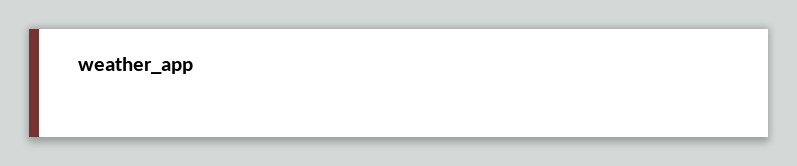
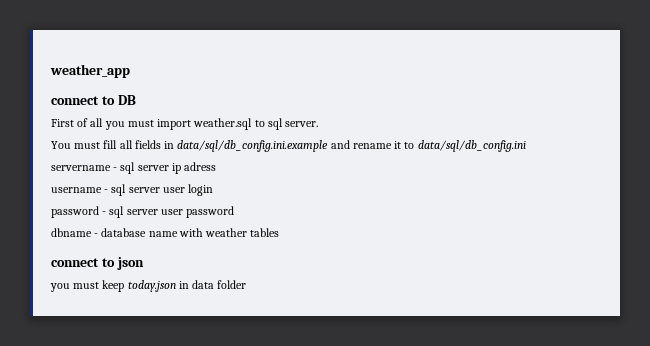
(193, 65) none -> [51,95,136,105] [51,118,319,130] [51,140,526,152] [51,162,217,174] [51,184,214,196] [51,206,235,218] [51,228,280,237] [51,257,144,270] [50,280,247,292] // connect to DB // First of all you must import weather.sql to sql server. // You must fill all fields in data/sql/db_config.ini.example and rename it to data/sql/db_config.ini // servername - sql server ip adress // username - sql server user login // password - sql server user password // dbname - database name with weather tables // connect to json // you must keep today.json in data folder

